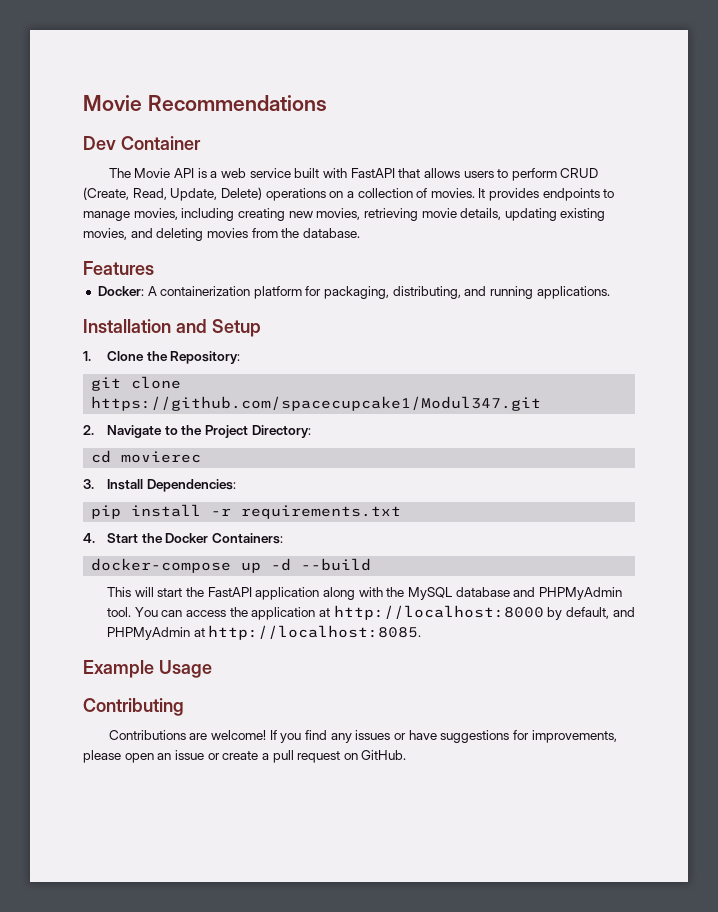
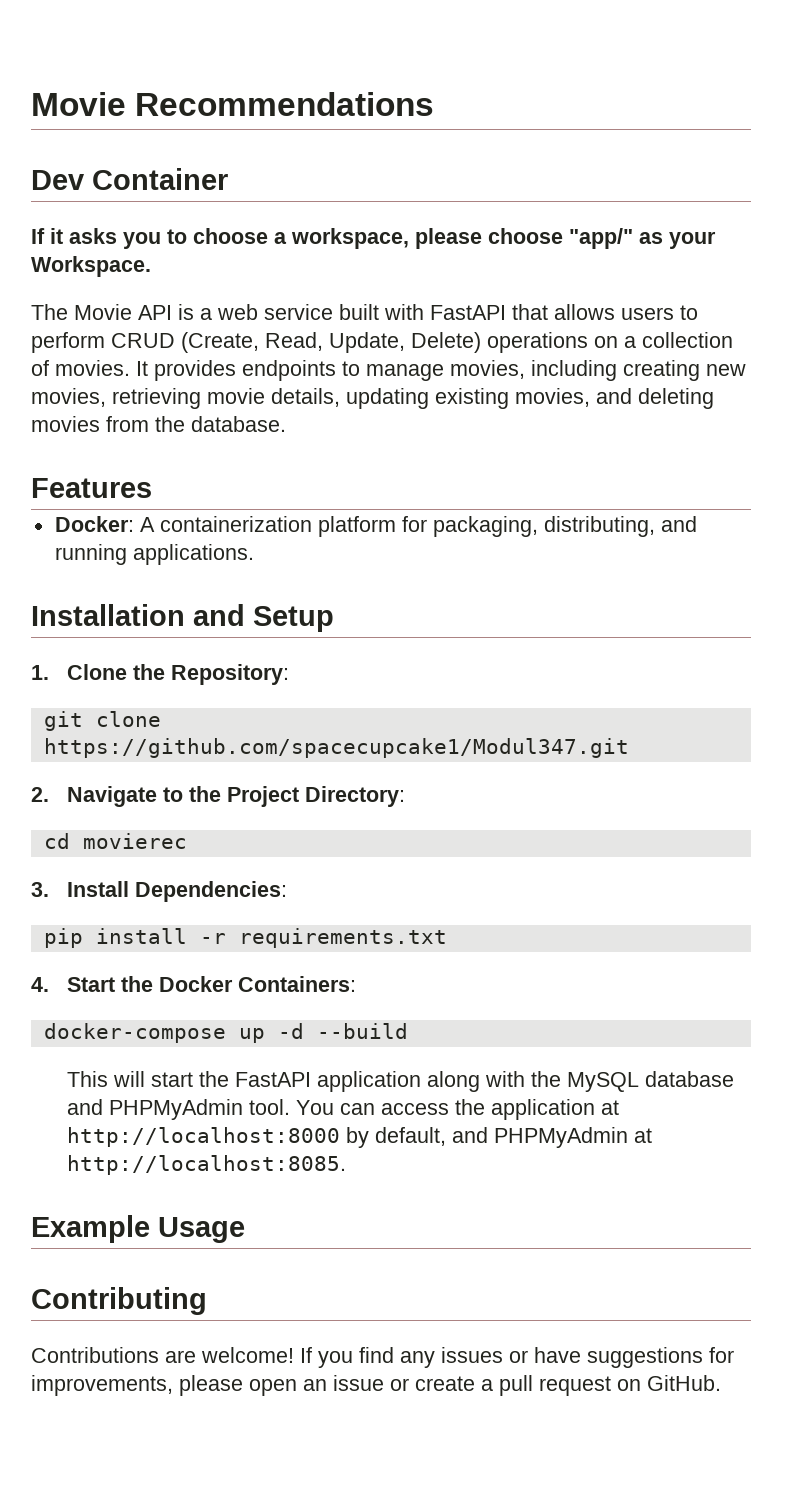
(201, 143) none -> [31,228,716,249] [31,256,151,277] // If it asks you to choose a workspace, please choose "app/" as your Workspace.

